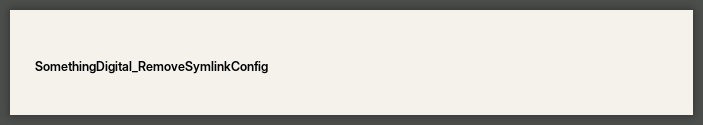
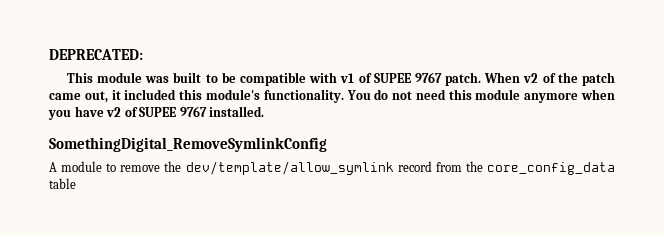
[35,61,268,74] SomethingDigital_RemoveSymlinkConfig -> [49,49,143,60] [66,72,616,86] [49,89,615,103] [48,106,265,120] [49,137,327,152] [49,161,615,175] [49,178,76,189] DEPRECATED: // This module was built to be compatible with v1 of SUPEE 9767 patch. When v2 of the patch came out, it included this module's functionality. You do not need this module anymore when you have v2 of SUPEE 9767 installed. // SomethingDigital_RemoveSymlinkConfig // A module to remove the dev/template/allow_symlink record from the core_config_data table

